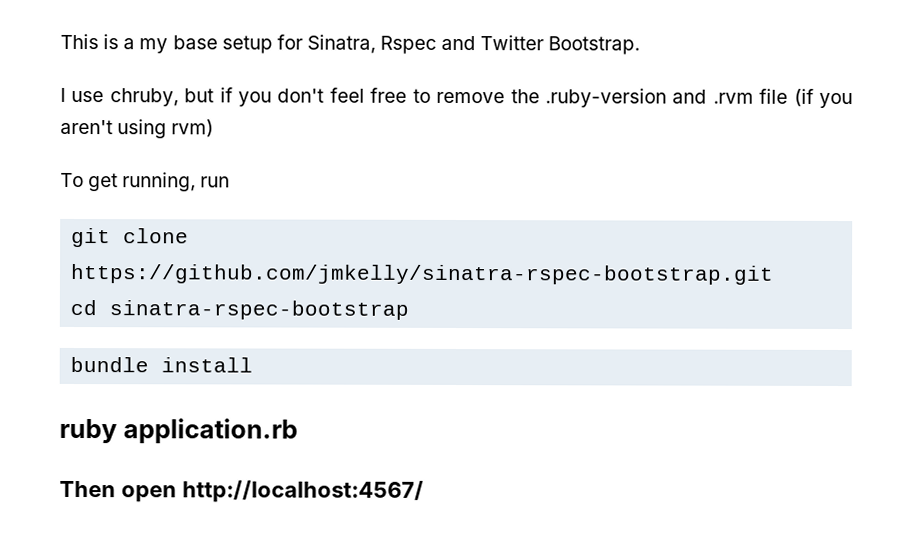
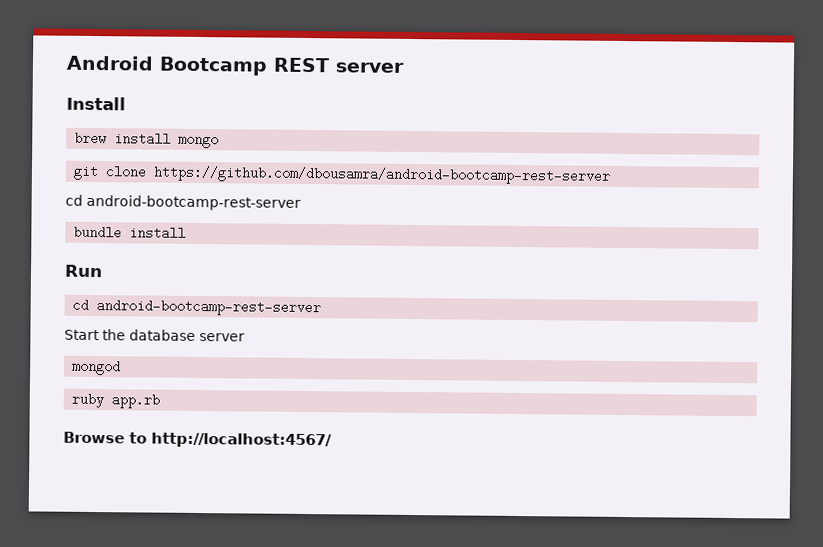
[60,33,641,55] [60,87,853,109] [60,119,215,139] [60,172,231,192] This is a my base setup for Sinatra, Rspec and Twitter Bootstrap. // I use chruby, but if you don't feel free to remove the .ruby-version and .rvm file (if you aren't using rvm) // To get running, run -> [66,55,404,76] [66,96,126,111] [74,131,220,149] Android Bootcamp REST server // Install // brew install mongo
[70,263,775,285] [70,299,410,320] https://github.com/jmkelly/sinatra-rspec-bootstrap.git // cd sinatra-rspec-bootstrap -> [153,165,611,185] [65,194,301,211] https://github.com/dbousamra/android-bootcamp-rest-server // cd android-bootcamp-rest-server
[59,418,298,444] [59,480,177,503] ruby application.rb // Then open -> [64,264,103,278] [72,298,322,317] [64,329,245,342] [72,359,122,376] [71,392,161,409] [63,431,147,444] Run // cd android-bootcamp-rest-server // Start the database server // mongod // ruby app.rb // Browse to

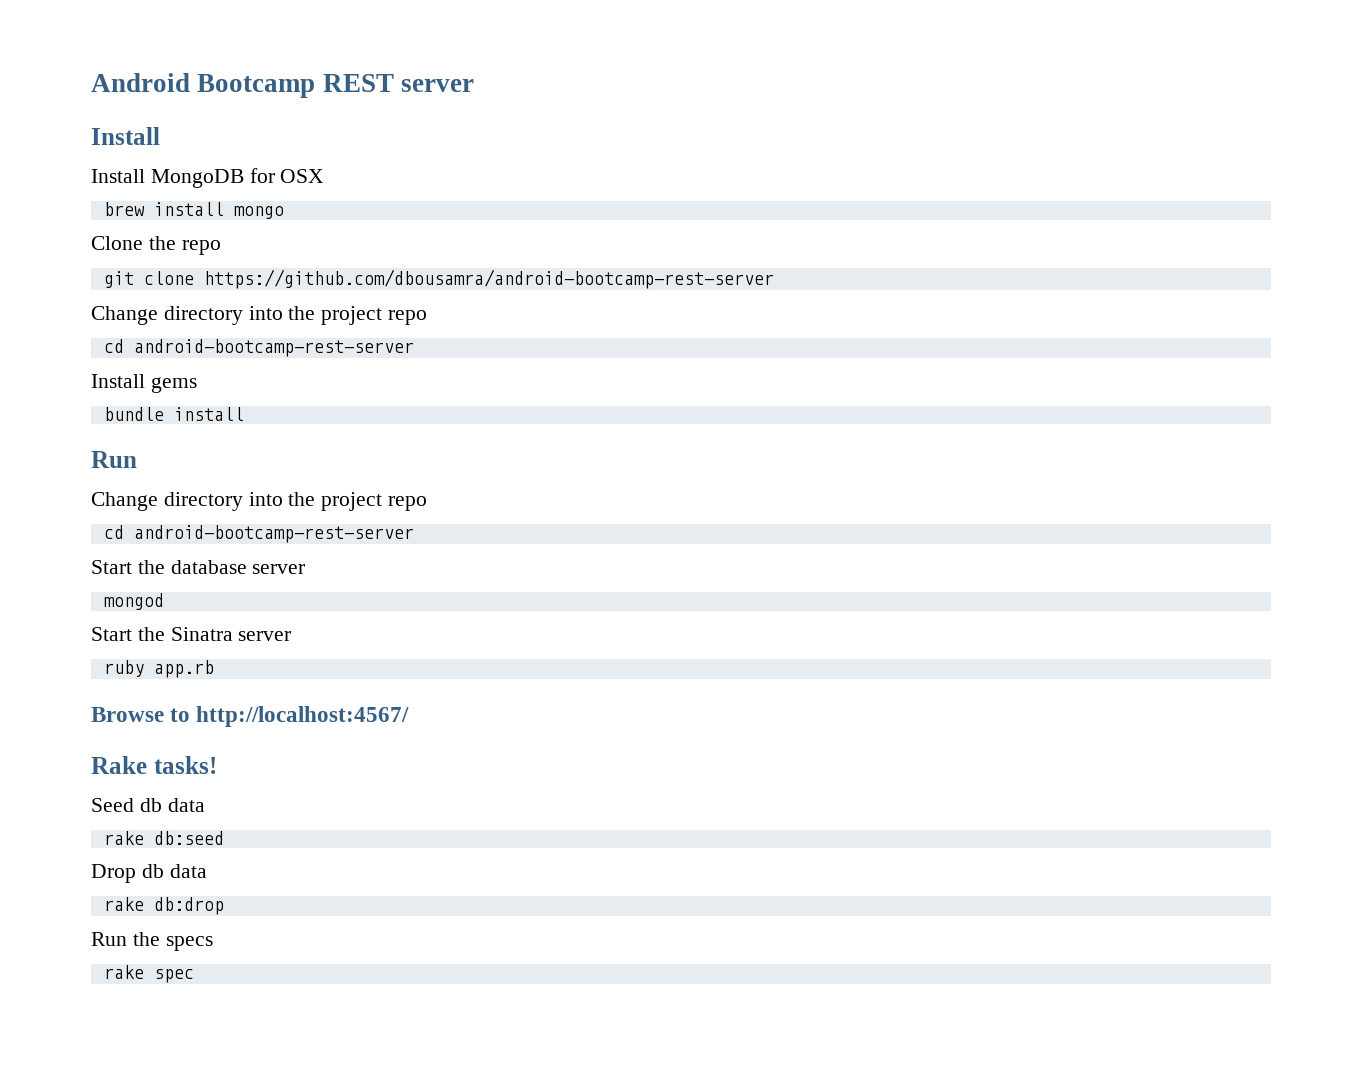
(126, 103) none -> [91,168,325,188] // Install MongoDB for OSX
(220, 142) none -> [91,236,221,255] // Clone the repo
[65,194,301,211] // cd android-bootcamp-rest-server -> [91,306,428,325] [103,339,414,357] [91,374,197,393] // Change directory into the project repo // cd android-bootcamp-rest-server // Install gems
(103, 271) none -> [91,492,428,511] // Change directory into the project repo
(122, 367) none -> [91,627,292,641] // Start the Sinatra server
(332, 440) none -> [91,756,217,774] [91,798,205,812] [103,831,224,845] [91,864,207,883] [103,897,224,915] [91,932,213,951] [103,965,194,983] // Rake tasks! // Seed db data // rake db:seed // Drop db data // rake db:drop // Run the specs // rake spec

